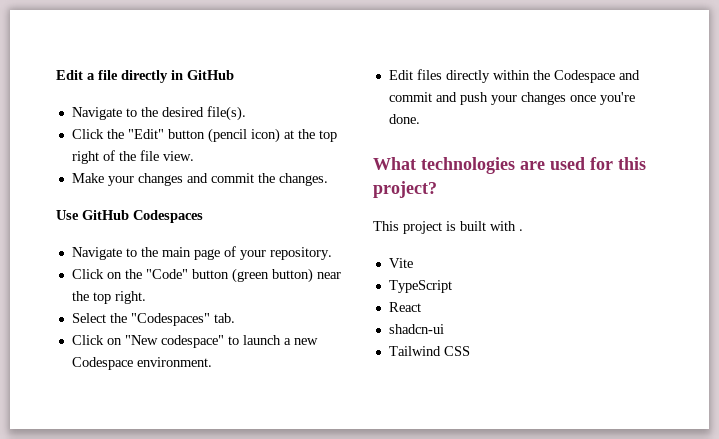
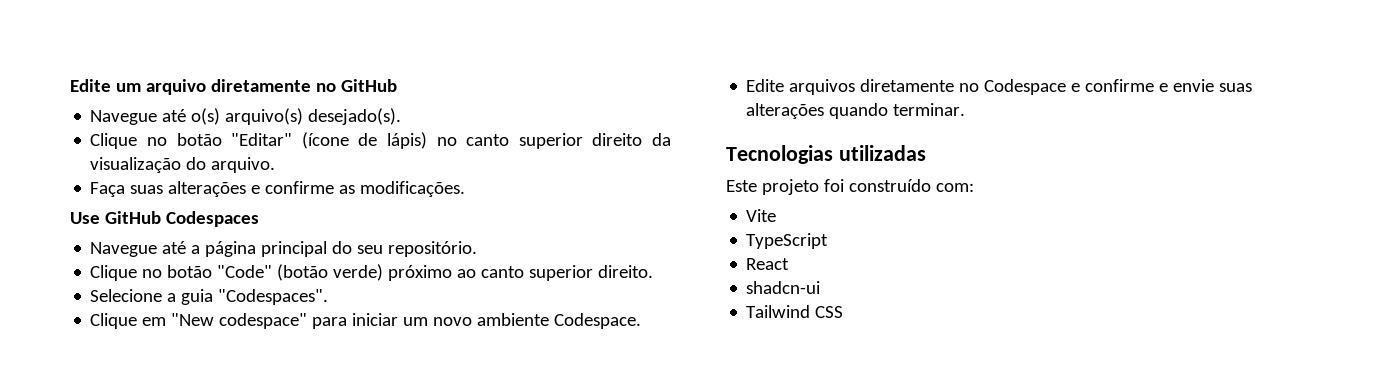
[56,70,234,83] [71,106,246,121] [71,128,337,143] [71,150,194,164] [71,173,328,186] [56,210,203,223] [71,246,332,260] [71,268,341,283] [71,291,146,304] [71,313,235,326] [71,335,318,348] [71,357,212,370] [388,69,640,83] [388,92,635,105] [388,114,420,124] [373,157,646,174] [373,181,437,198] [373,221,523,234] Edit a file directly in GitHub // Navigate to the desired file(s). // Click the "Edit" button (pencil icon) at the top right of the file view. // Make your changes and commit the changes. // Use GitHub Codespaces // Navigate to the main page of your repository. // Click on the "Code" button (green button) near the top right. // Select the "Codespaces" tab. // Click on "New codespace" to launch a new Codespace environment. // Edit files directly within the Codespace and commit and push your changes once you're done. // What technologies are used for this project? // This project is built with . -> [70,79,397,95] [90,108,402,125] [90,132,672,149] [90,157,276,173] [90,181,466,197] [70,211,259,227] [90,241,478,257] [90,264,654,281] [90,289,329,305] [90,313,642,329] [746,79,1253,95] [746,103,966,119] [726,145,926,164] [726,179,974,195] Edite um arquivo diretamente no GitHub // Navegue até o(s) arquivo(s) desejado(s). // Clique no botão "Editar" (ícone de lápis) no canto superior direito da visualização do arquivo. // Faça suas alterações e confirme as modificações. // Use GitHub Codespaces // Navegue até a página principal do seu repositório. // Clique no botão "Code" (botão verde) próximo ao canto superior direito. // Selecione a guia "Codespaces". // Clique em "New codespace" para iniciar um novo ambiente Codespace. // Edite arquivos diretamente no Codespace e confirme e envie suas alterações quando terminar. // Tecnologias utilizadas // Este projeto foi construído com:

